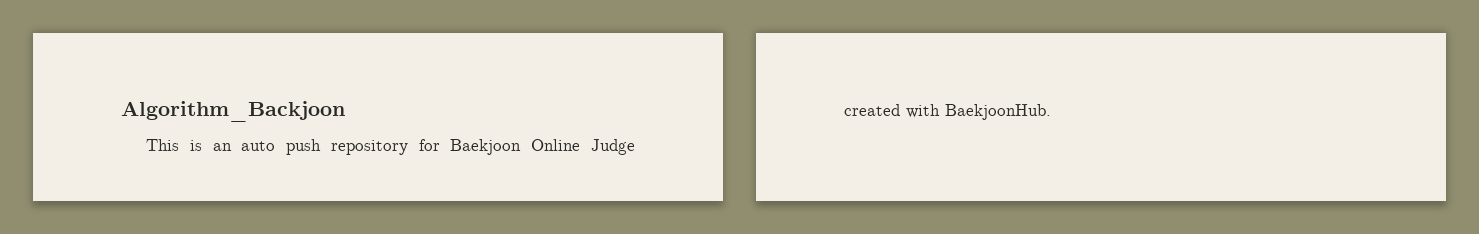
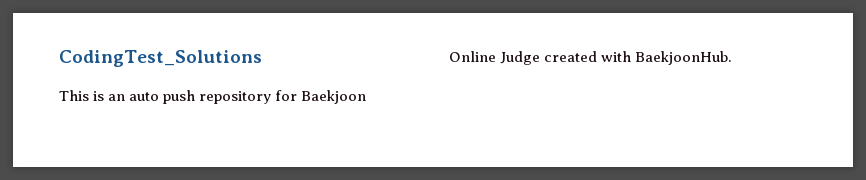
[121,101,345,122] Algorithm_Backjoon -> [59,50,262,67] CodingTest_Solutions

